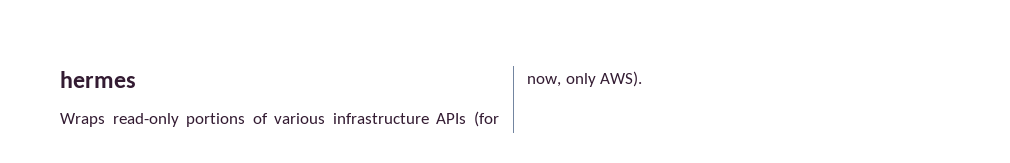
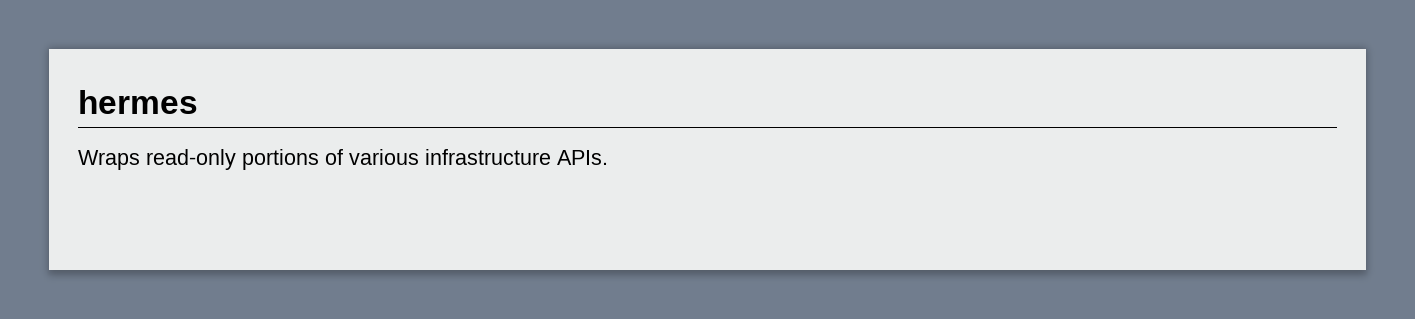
[436,111,499,127] [527,71,643,87] APIs (for now, only AWS). -> [557,150,608,165] APIs.

